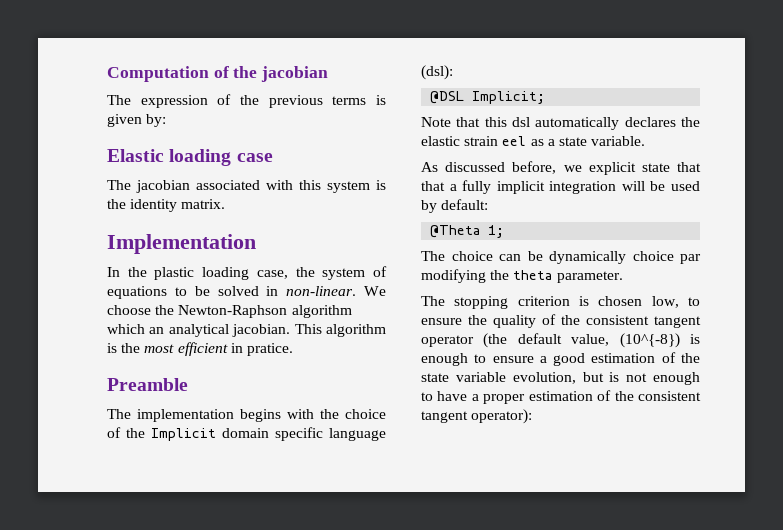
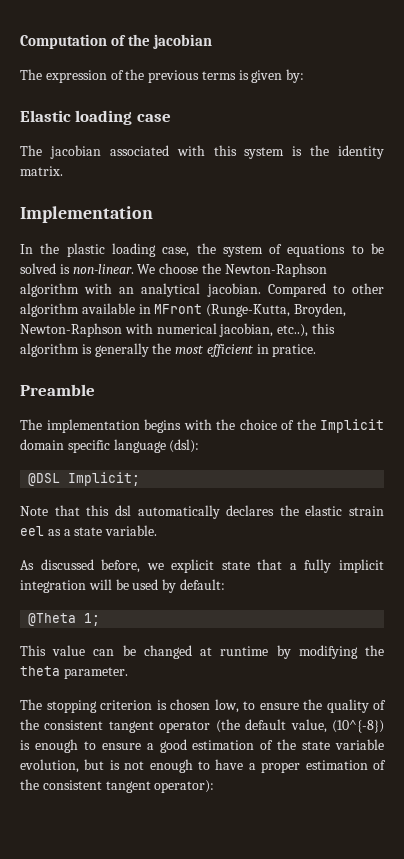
[266,286,279,296] in -> [59,264,70,274] is
[107,324,145,334] which -> [84,283,113,294] with
[294,324,322,334] This -> [267,283,384,297] [20,303,346,317] [20,323,335,337] Compared to other algorithm available in MFront (Runge-Kutta, Broyden, Newton-Raphson with numerical jacobian, etc..), this
(117, 348) none -> [94,343,149,357] generally
[421,181,445,191] that -> (283, 564) none
[421,251,701,264] The choice can be dynamically choice par -> [20,645,291,659] This value can be changed at runtime by

